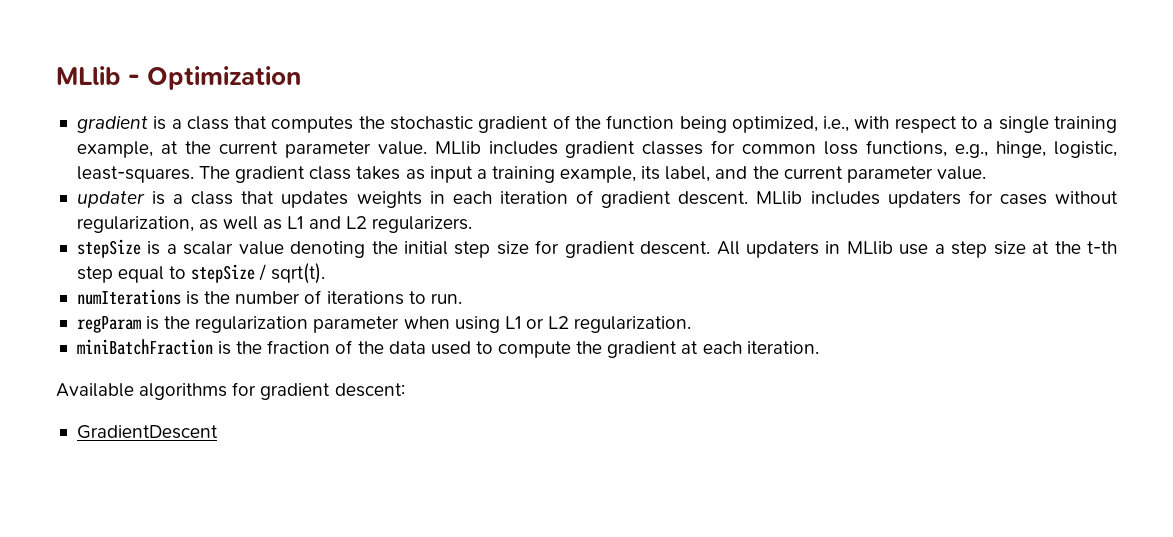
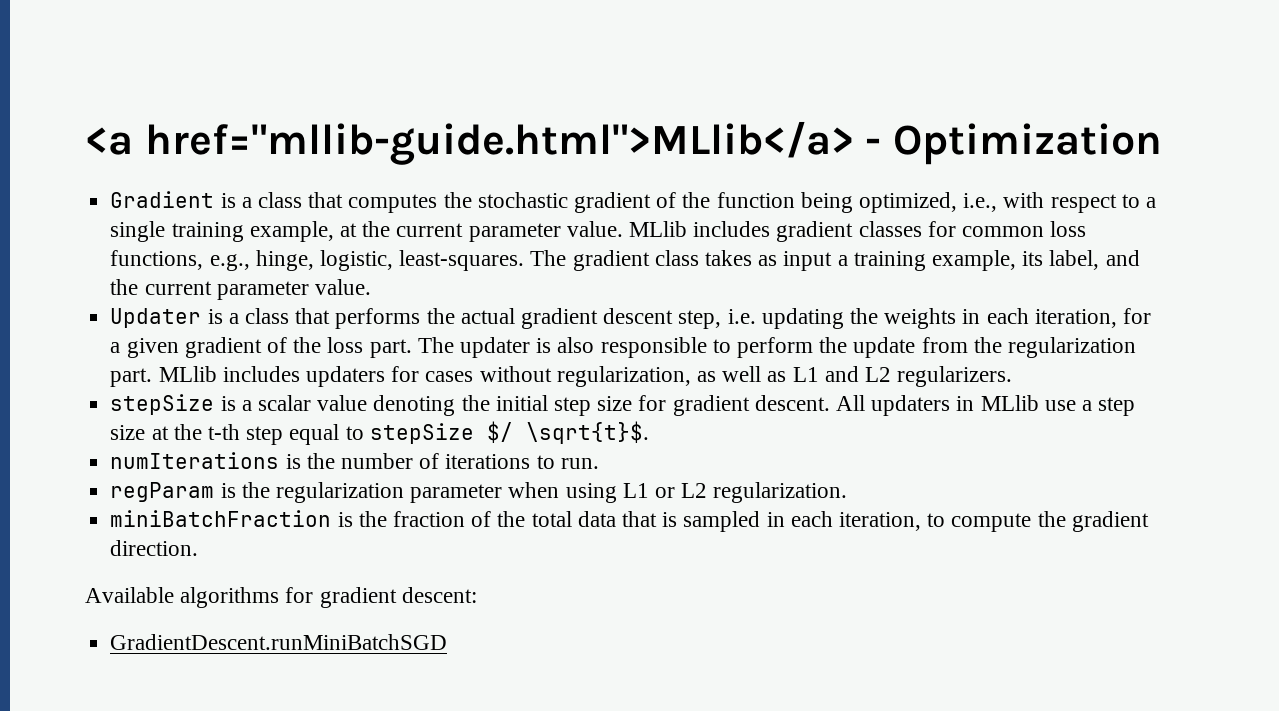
[56,66,121,85] MLlib -> [85,121,854,165] <a href="mllib-guide.html">MLlib</a>
[76,116,148,133] gradient -> [110,191,215,208] Gradient
[76,190,749,208] updater is a class that updates weights in each iteration of gradient descent. -> [110,308,1152,329] [110,337,1137,358] [110,368,153,387] Updater is a class that performs the actual gradient descent step, i.e. updating the weights in each iteration, for a given gradient of the loss part. The updater is also responsible to perform the update from the regularization part.
[259,263,325,284] / sqrt(t). -> [486,421,649,444] $/ \sqrt{t}$.
[388,341,471,355] data used -> [531,511,922,532] total data that is sampled in each iteration,
[681,341,819,354] at each iteration. -> [110,540,199,556] direction.
[76,425,218,439] GradientDescent -> [110,634,448,650] GradientDescent.runMiniBatchSGD

